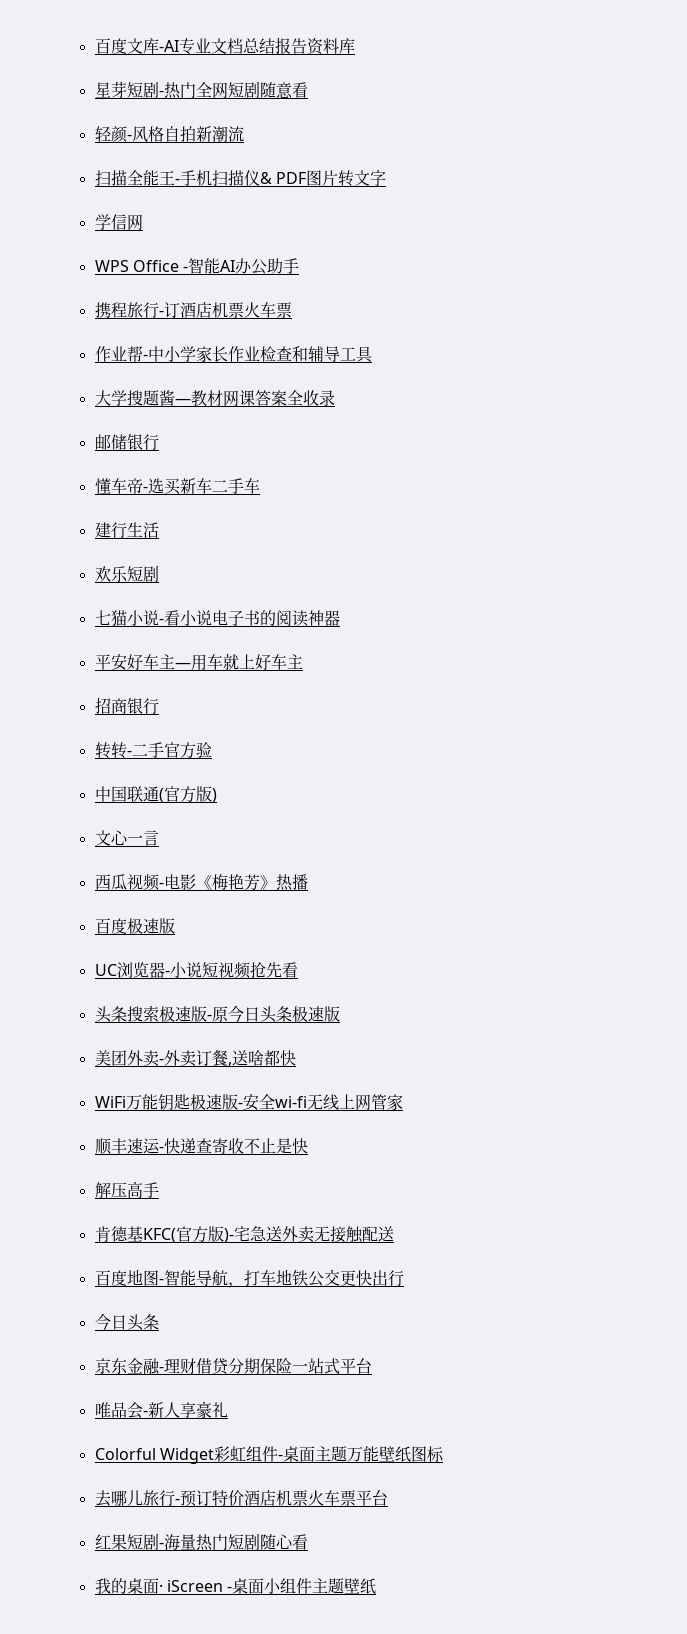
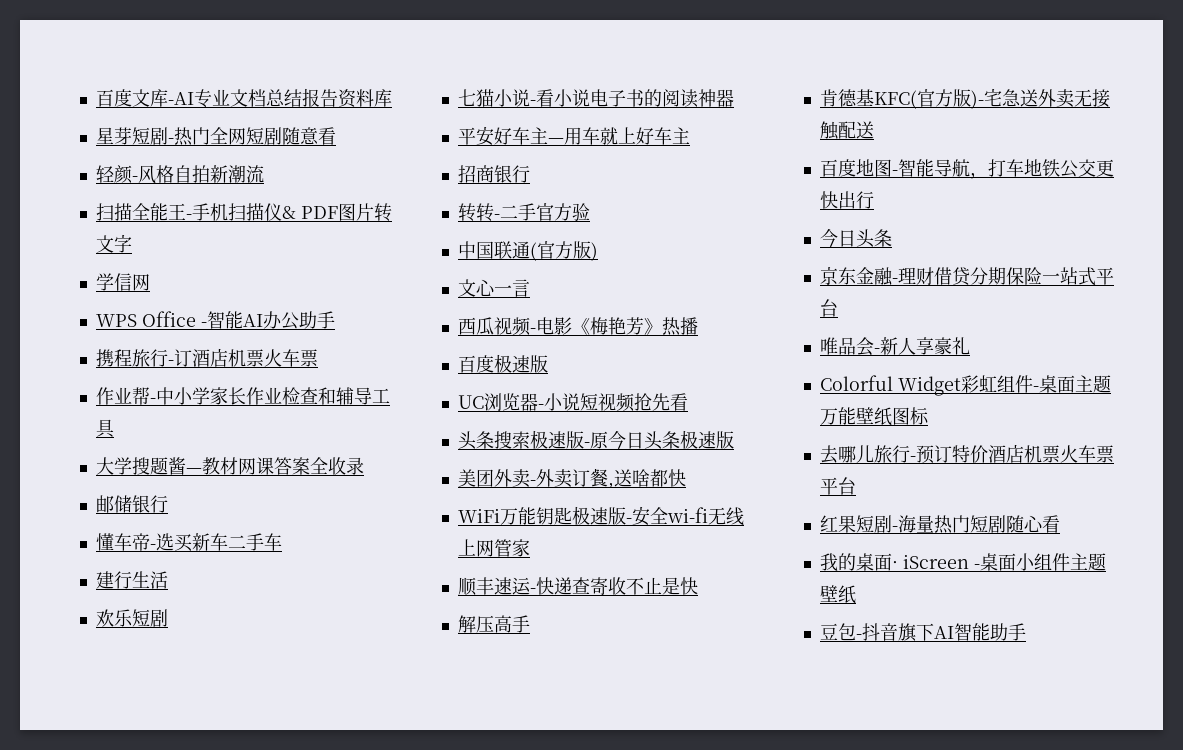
(377, 1586) none -> [819,623,1026,642] // 豆包-抖音旗下AI智能助手

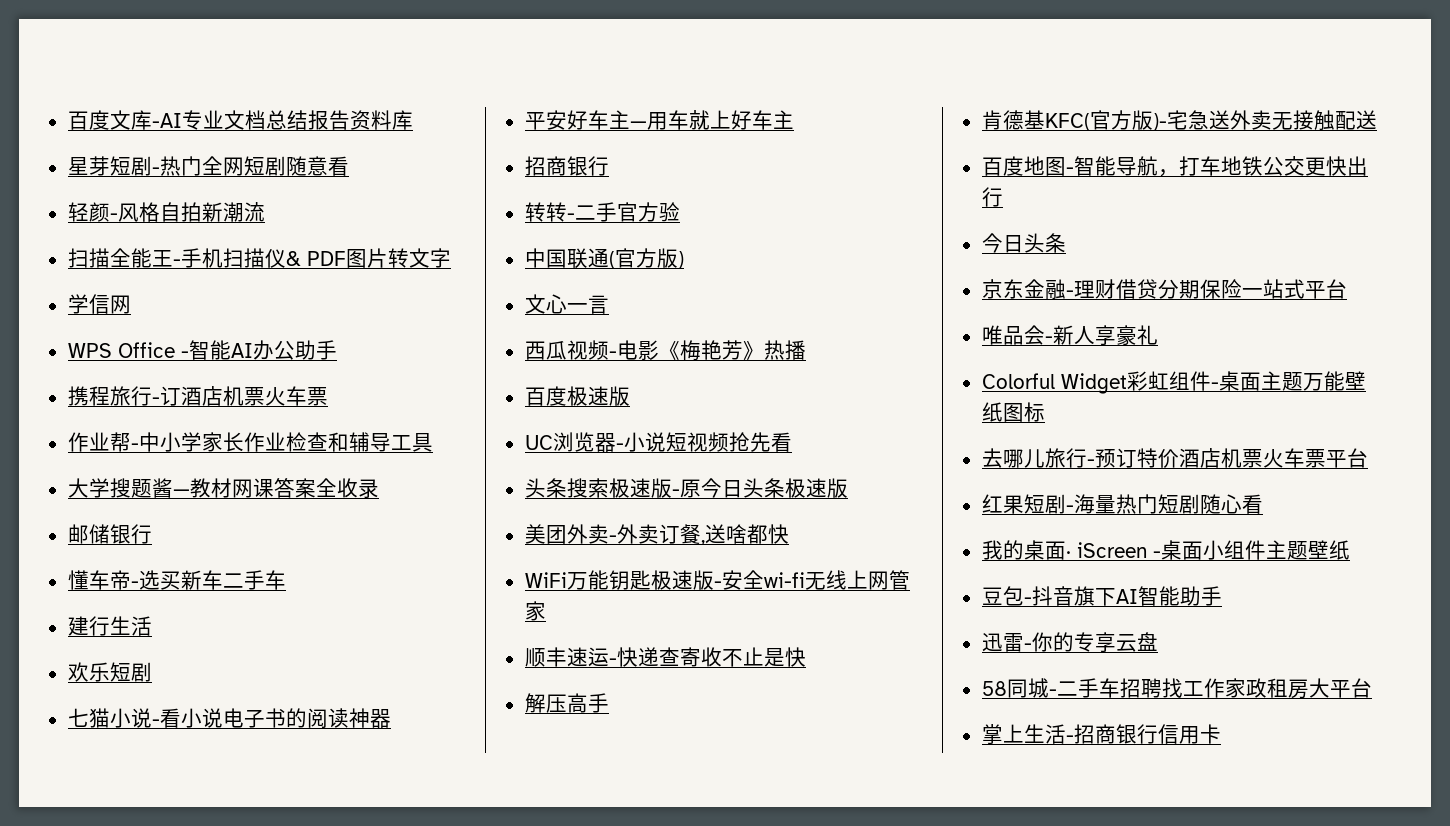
(1026, 632) none -> [981,632,1158,653] [981,678,1372,699] [981,724,1221,744] // 迅雷-你的专享云盘 // 58同城-二手车招聘找工作家政租房大平台 // 掌上生活-招商银行信用卡

